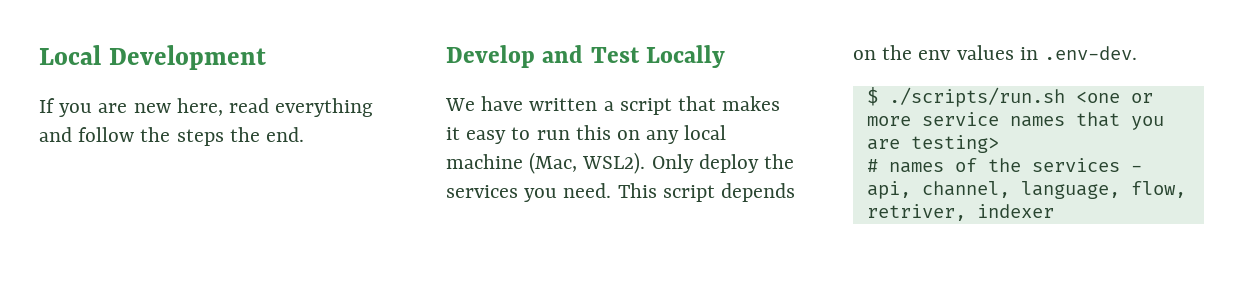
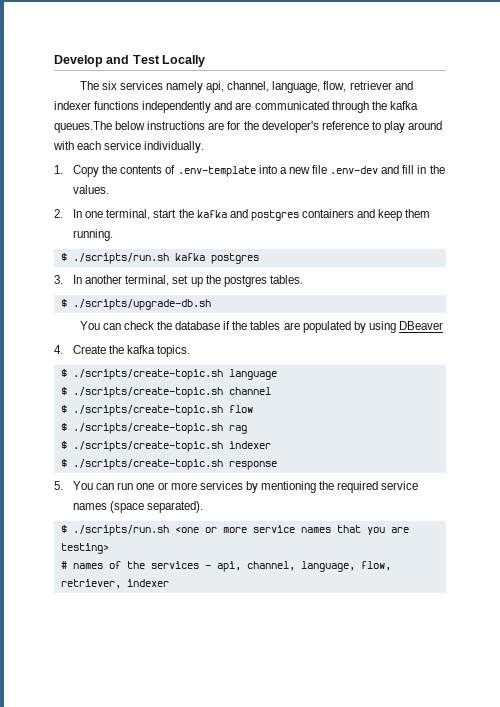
[39,45,266,70] [39,98,374,117] [39,127,305,146] [446,45,725,68] [445,96,781,115] [446,125,727,144] [446,152,795,174] [446,183,796,202] [853,45,1138,60] Local Development // If you are new here, read everything and follow the steps the end. // Develop and Test Locally // We have written a script that makes it easy to run this on any local machine (Mac, WSL2). Only deploy the services you need. This script depends on the env values in .env-dev. -> [54,55,206,67] [79,81,413,93] [54,101,418,113] [54,121,443,133] [53,141,205,153] [54,165,445,177] [73,185,110,194] [54,209,431,221] [73,229,114,241] [60,253,259,264] [54,275,303,287] [60,299,211,310] [79,321,443,333] [54,345,191,357] [60,369,277,380] [60,387,271,398] [60,405,253,416] [60,423,247,434] [60,441,271,452] [60,459,277,470] [54,481,419,493] [73,501,204,513] Develop and Test Locally // The six services namely api, channel, language, flow, retriever and indexer functions independently and are communicated through the kafka queues.The below instructions are for the developer's reference to play around with each service individually. // 1. Copy the contents of .env-template into a new file .env-dev and fill in the values. // 2. In one terminal, start the kafka and postgres containers and keep them running. // $ ./scripts/run.sh kafka postgres // 3. In another terminal, set up the postgres tables. // $ ./scripts/upgrade-db.sh // You can check the database if the tables are populated by using DBeaver // 4. Create the kafka topics. // $ ./scripts/create-topic.sh language // $ ./scripts/create-topic.sh channel // $ ./scripts/create-topic.sh flow // $ ./scripts/create-topic.sh rag // $ ./scripts/create-topic.sh indexer // $ ./scripts/create-topic.sh response // 5. You can run one or more services by mentioning the required service names (space separated).
[866,204,966,221] retriver, -> [60,579,121,589] retriever,

